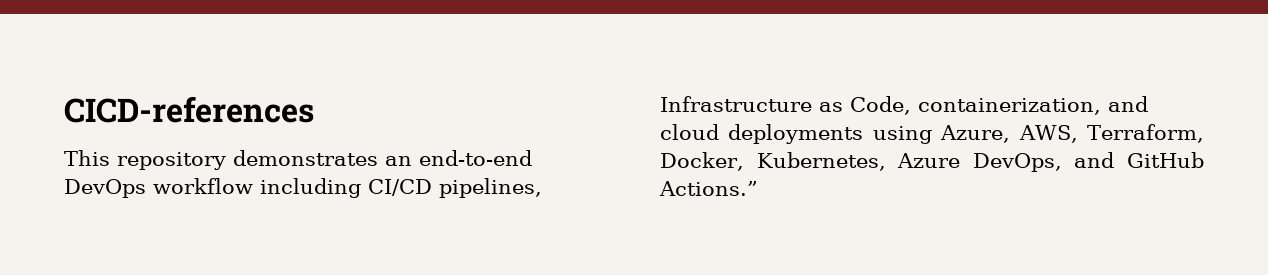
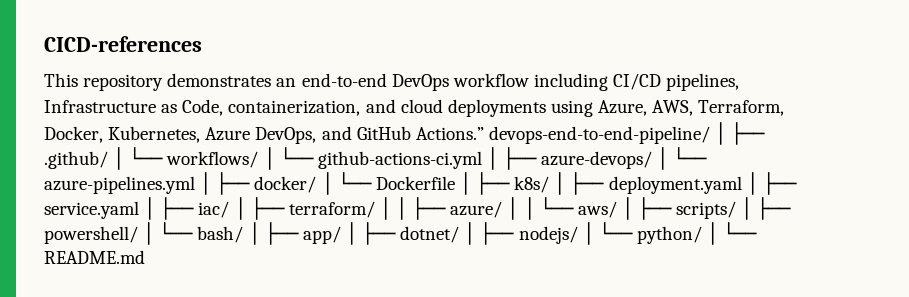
(758, 188) none -> [488,122,766,145] [44,147,708,170] [44,172,797,195] [44,197,792,220] [44,222,758,245] [44,250,145,264] devops-end-to-end-pipeline/ │ ├── .github/ │ └── workflows/ │ └── github-actions-ci.yml │ ├── azure-devops/ │ └── azure-pipelines.yml │ ├── docker/ │ └── Dockerfile │ ├── k8s/ │ ├── deployment.yaml │ ├── service.yaml │ ├── iac/ │ ├── terraform/ │ │ ├── azure/ │ │ └── aws/ │ ├── scripts/ │ ├── powershell/ │ └── bash/ │ ├── app/ │ ├── dotnet/ │ ├── nodejs/ │ └── python/ │ └── README.md

